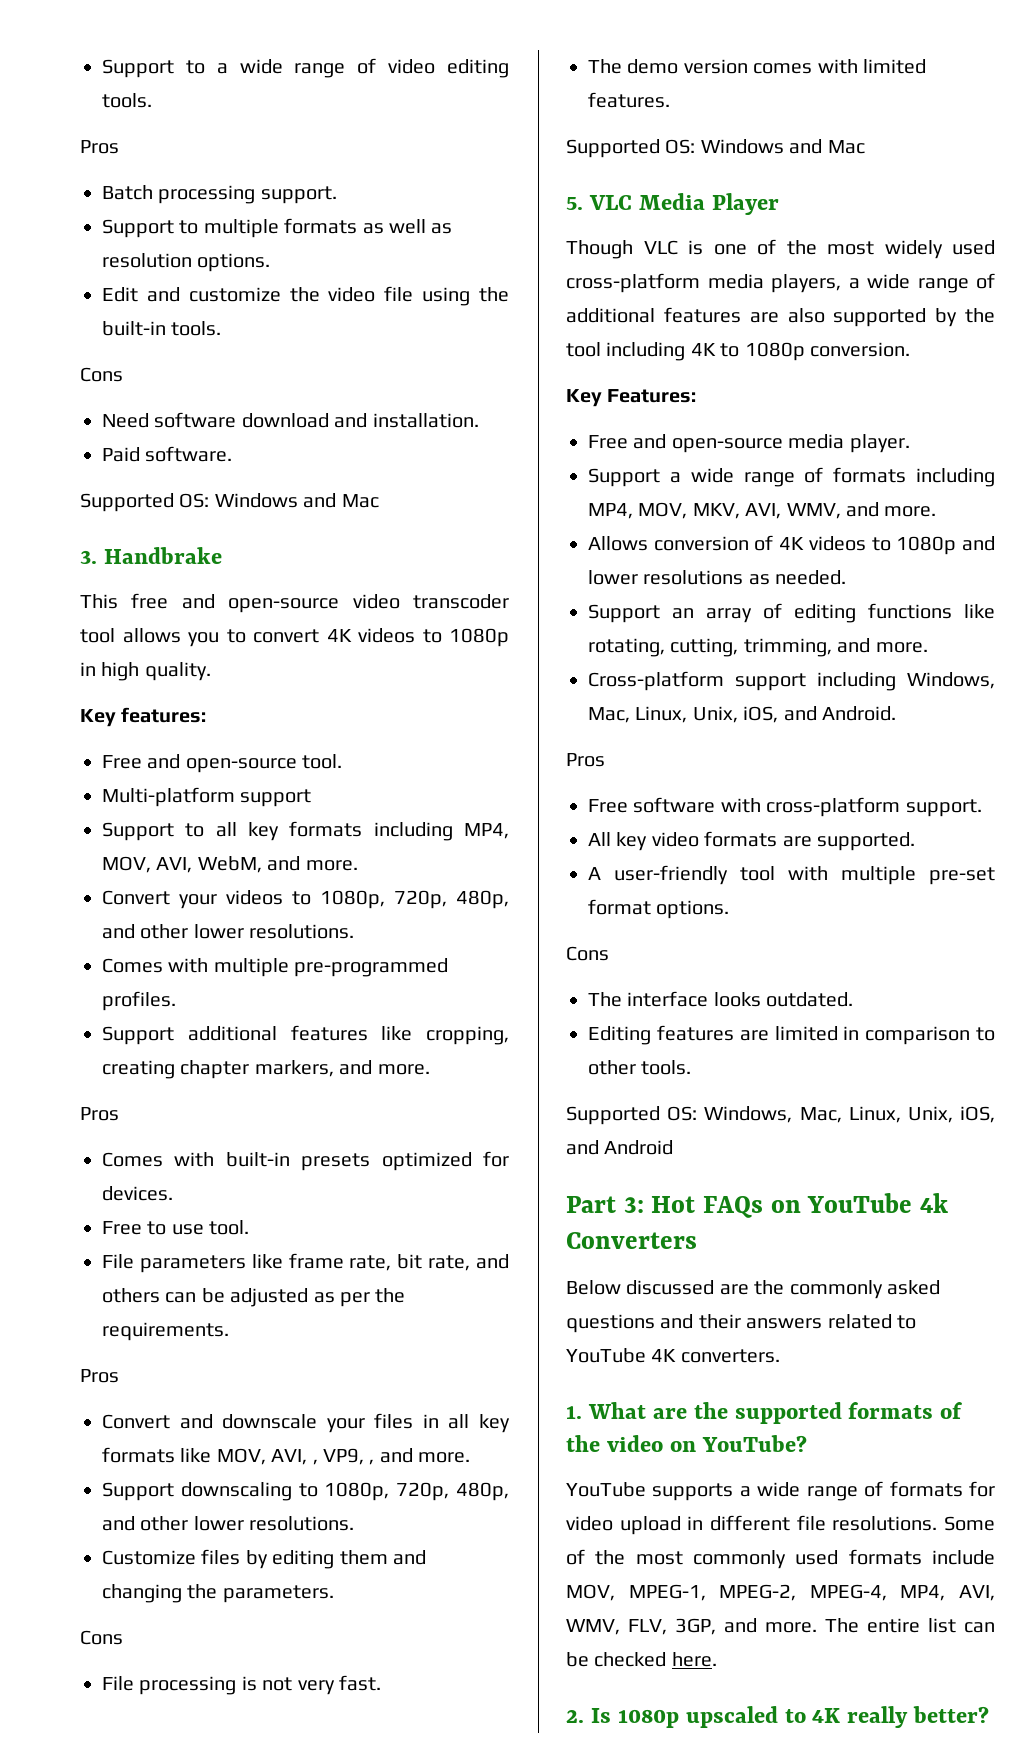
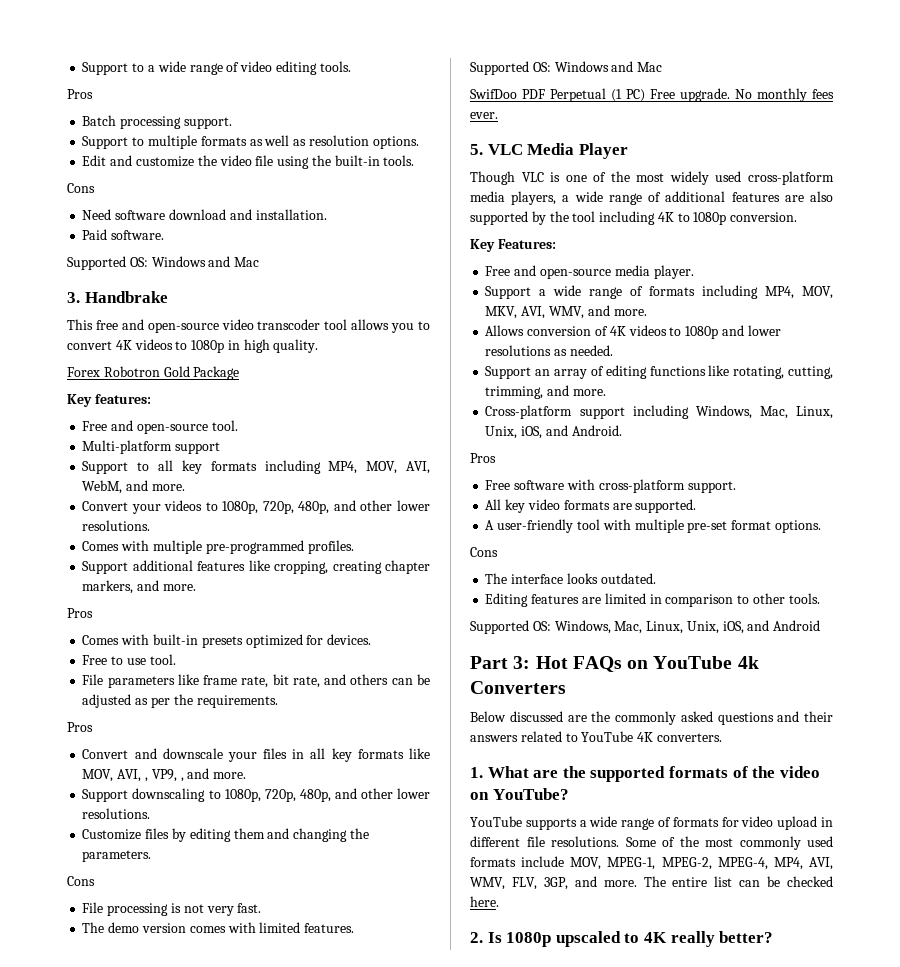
(211, 671) none -> [67,366,240,380] // Forex Robotron Gold Package
(865, 147) none -> [470,88,834,102] [470,112,498,119] // SwifDoo PDF Perpetual (1 PC) Free upgrade. No monthly fees ever.

